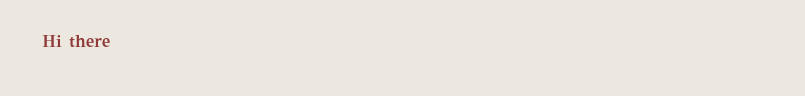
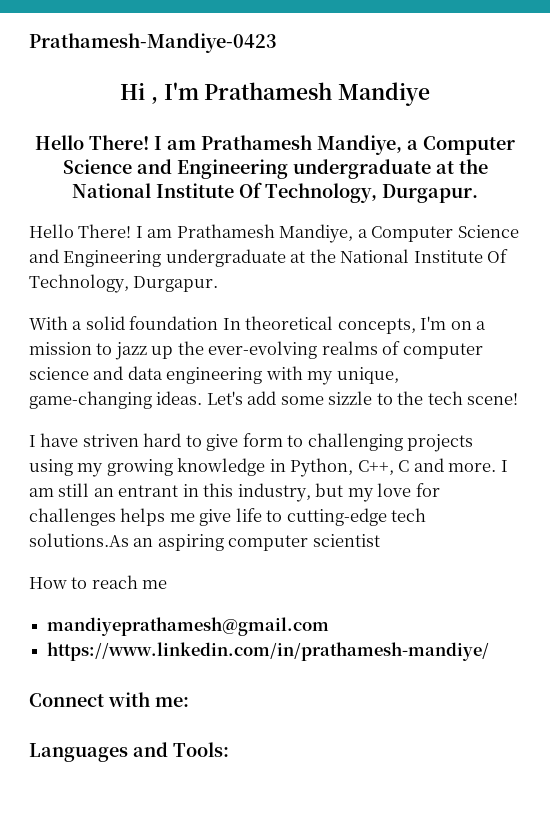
[42,35,110,48] Hi there -> [29,33,277,53] [120,82,430,106] [35,135,515,155] [62,159,488,179] [72,182,478,203] [29,224,519,243] [29,249,509,267] [29,274,219,293] [29,316,487,334] [29,341,483,360] [29,366,399,385] [29,391,519,409] [29,433,474,452] [29,458,508,477] [29,483,440,502] [29,508,427,526] [29,533,380,551] [29,575,168,589] [47,617,330,636] [47,642,490,661] [29,692,189,707] [29,742,229,762] Prathamesh-Mandiye-0423 // Hi , I'm Prathamesh Mandiye // Hello There! I am Prathamesh Mandiye, a Computer Science and Engineering undergraduate at the National Institute Of Technology, Durgapur. // Hello There! I am Prathamesh Mandiye, a Computer Science and Engineering undergraduate at the National Institute Of Technology, Durgapur. // With a solid foundation In theoretical concepts, I'm on a mission to jazz up the ever-evolving realms of computer science and data engineering with my unique, game-changing ideas. Let's add some sizzle to the tech scene! // I have striven hard to give form to challenging projects using my growing knowledge in Python, C++, C and more. I am still an entrant in this industry, but my love for challenges helps me give life to cutting-edge tech solutions.As an aspiring computer scientist // How to reach me // mandiyeprathamesh@gmail.com // https://www.linkedin.com/in/prathamesh-mandiye/ // Connect with me: // Languages and Tools:

